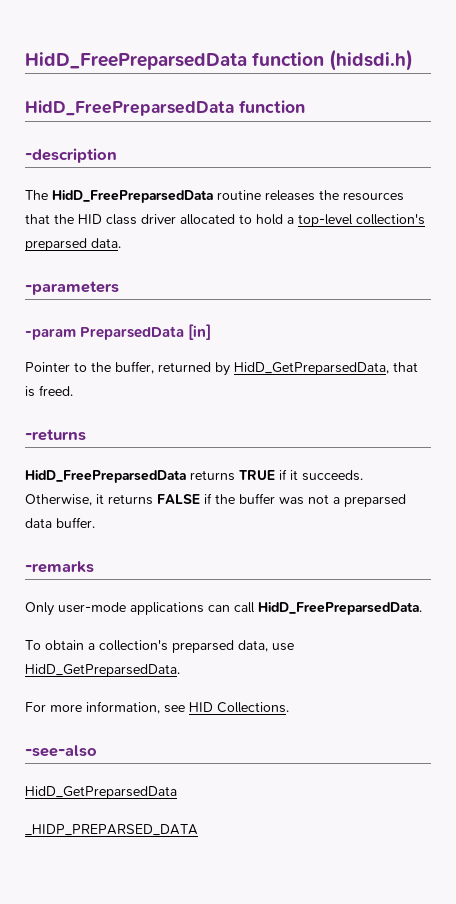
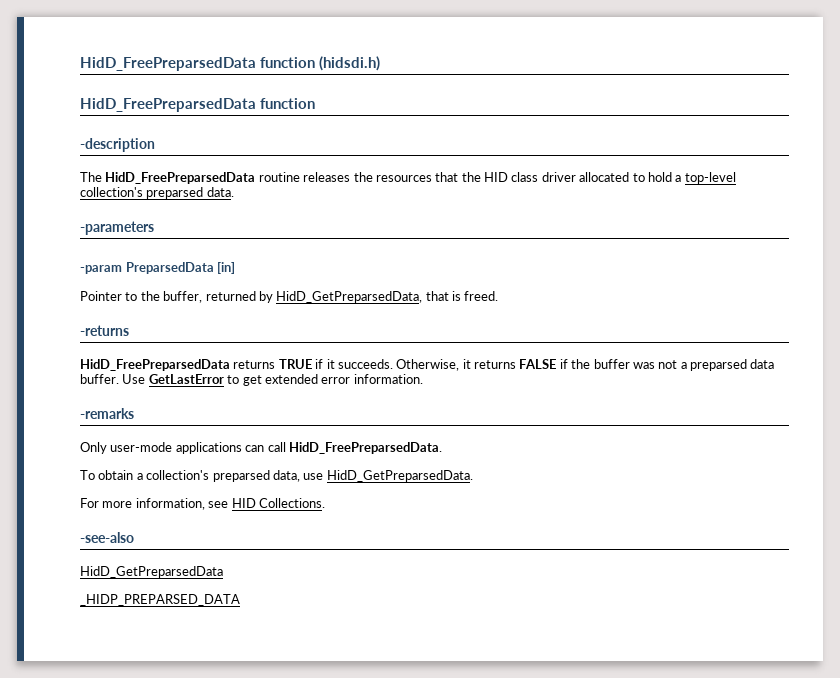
(95, 522) none -> [122,374,423,386] Use GetLastError to get extended error information.

